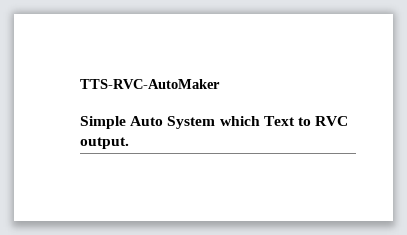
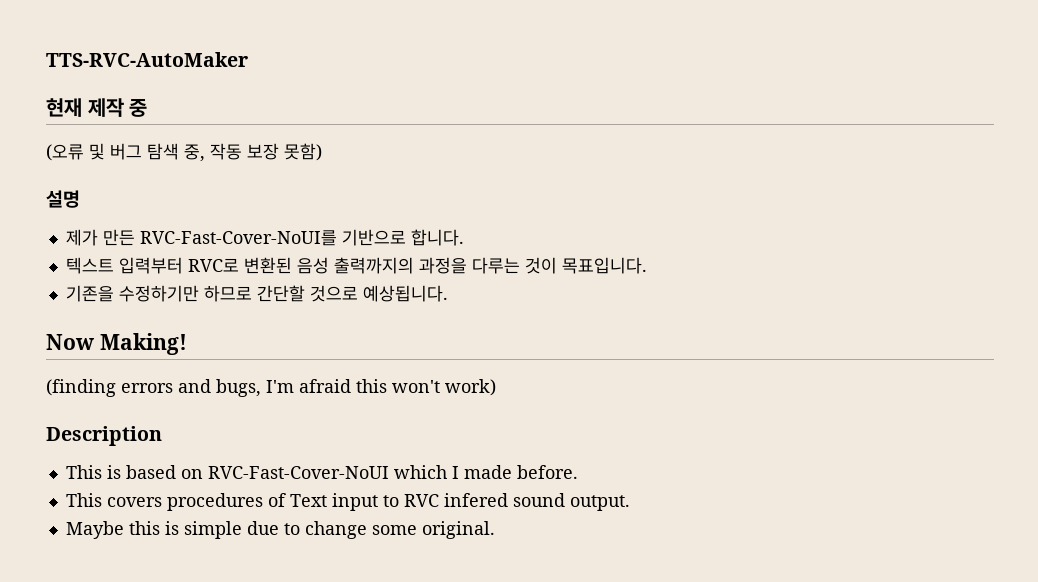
[80,116,349,129] [80,137,129,149] Simple Auto System which Text to RVC output. -> [46,98,148,117] [46,143,322,162] [46,190,80,208] [65,229,464,246] [65,257,647,274] [65,285,448,302] [46,333,187,355] [46,379,496,397] [46,426,162,446] [65,465,578,479] [65,493,630,511] [65,521,495,539] 현재 제작 중 // (오류 및 버그 탐색 중, 작동 보장 못함) // 설명 // 제가 만든 RVC-Fast-Cover-NoUI를 기반으로 합니다. // 텍스트 입력부터 RVC로 변환된 음성 출력까지의 과정을 다루는 것이 목표입니다. // 기존을 수정하기만 하므로 간단할 것으로 예상됩니다. // Now Making! // (finding errors and bugs, I'm afraid this won't work) // Description // This is based on RVC-Fast-Cover-NoUI which I made before. // This covers procedures of Text input to RVC infered sound output. // Maybe this is simple due to change some original.

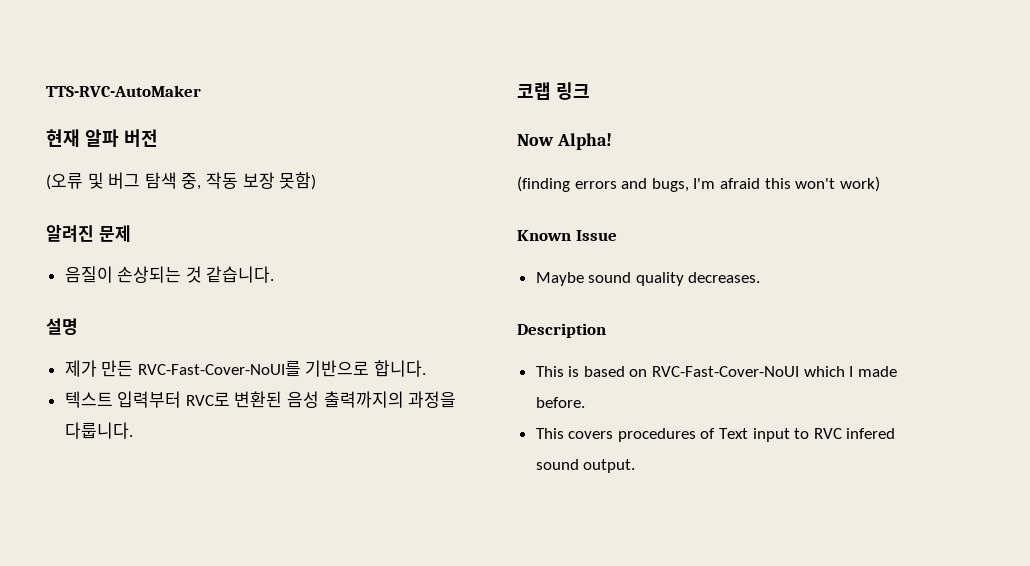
[87,98,148,117] 제작 중 -> [84,129,158,147] 알파 버전
(322, 152) none -> [46,224,131,242] [64,266,275,283] // 알려진 문제 // 음질이 손상되는 것 같습니다.
[471,257,647,274] [65,285,448,302] 다루는 것이 목표입니다. // 기존을 수정하기만 하므로 간단할 것으로 예상됩니다. -> [64,422,133,439] [517,82,590,100] 다룹니다. // 코랩 링크
[99,333,187,355] Making! -> [556,133,612,150] Alpha!
(496, 387) none -> [517,230,617,241] [535,272,761,286] // Known Issue // Maybe sound quality decreases.
[65,521,495,539] // Maybe this is simple due to change some original. -> (636, 466) none

